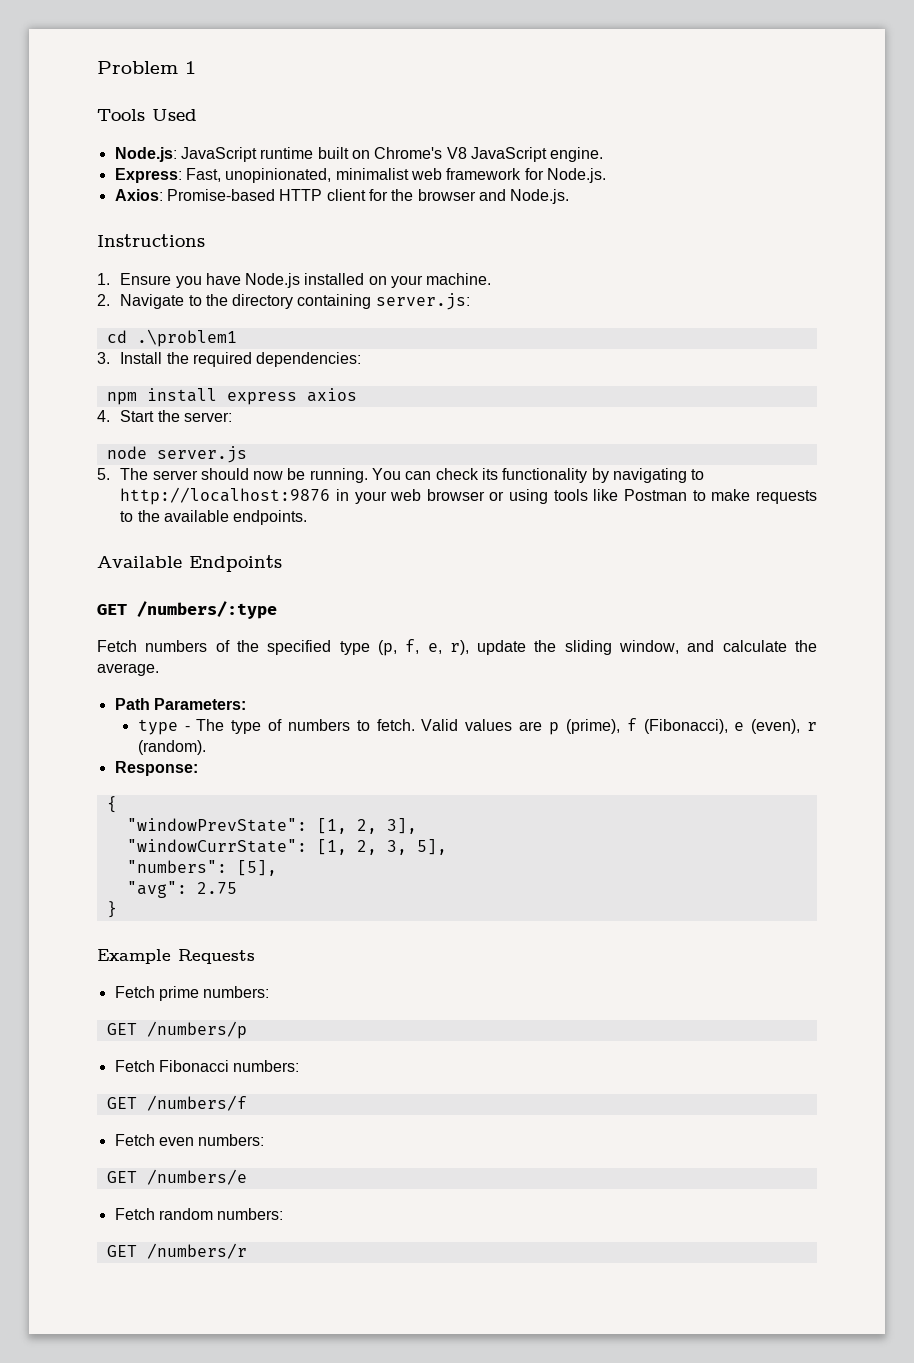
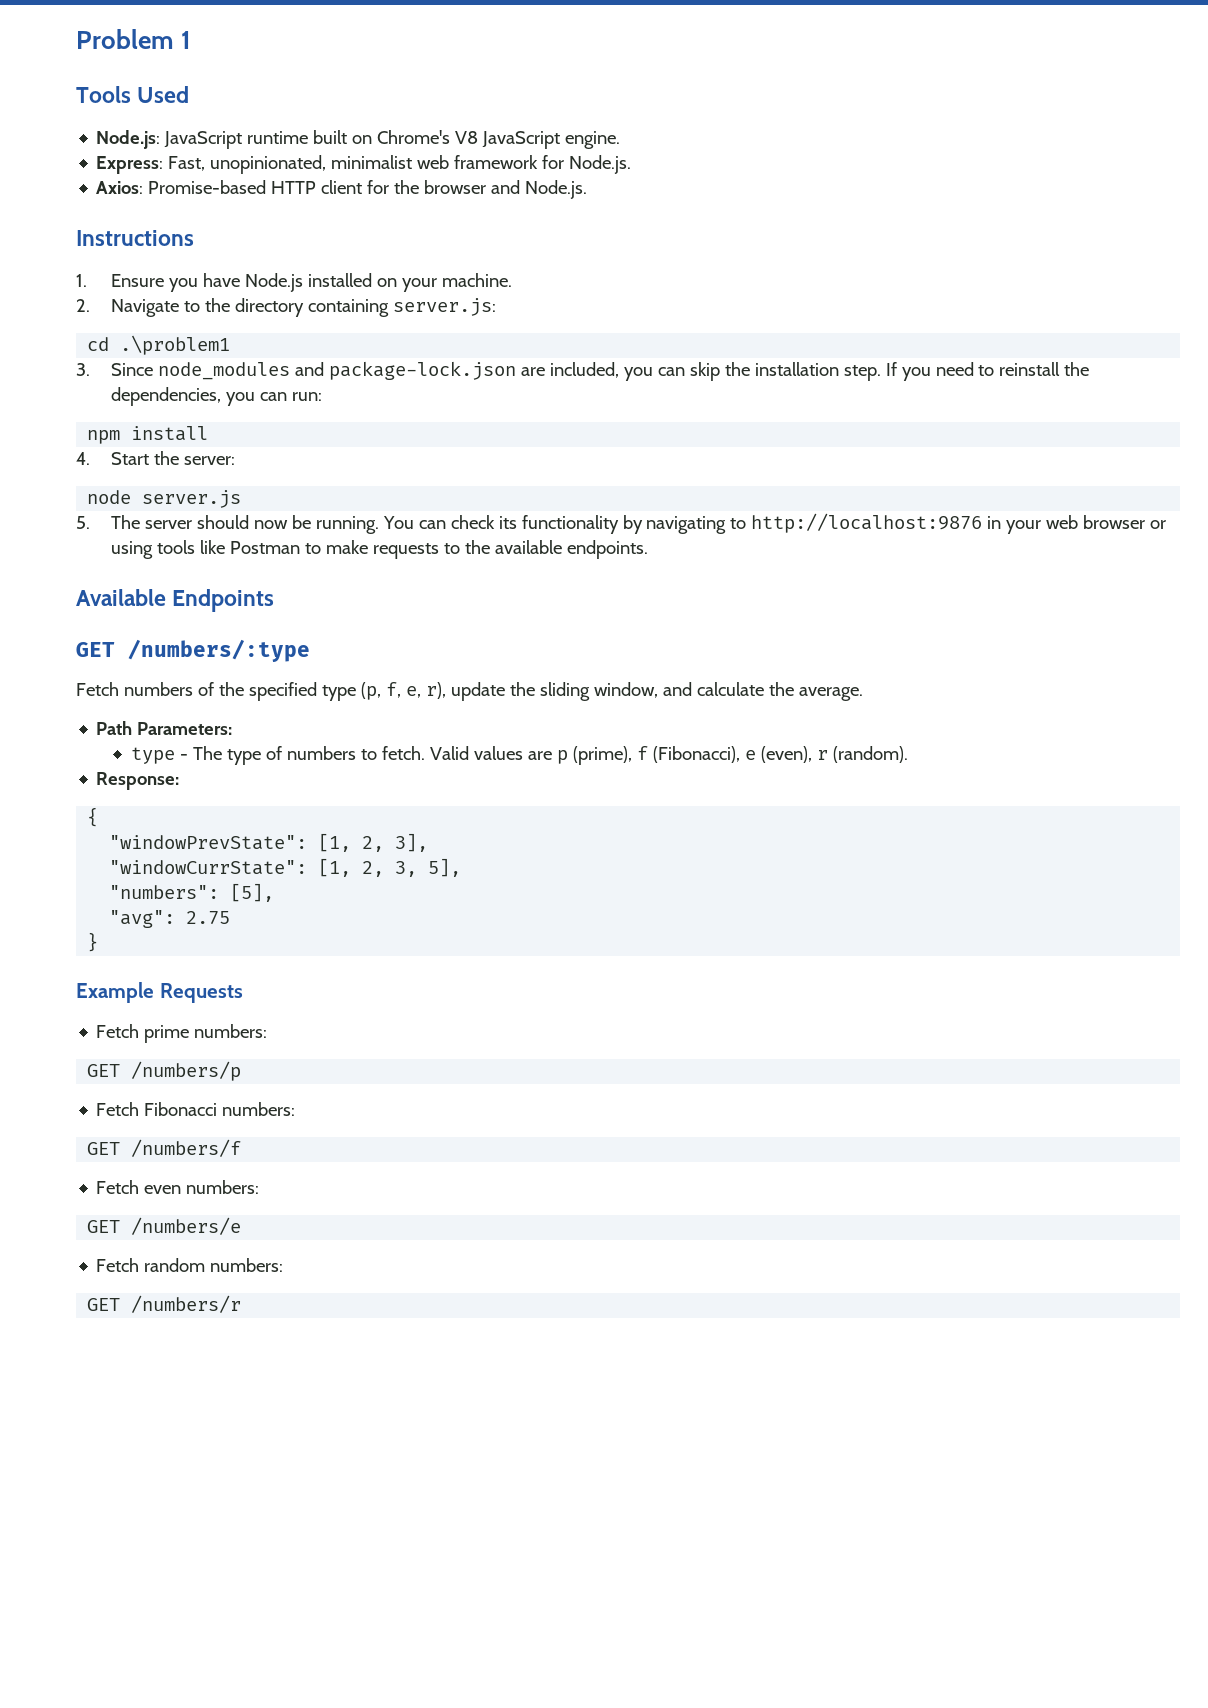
[120,352,362,367] Install the required dependencies: -> [110,361,1090,381] [110,387,322,406] Since node_modules and package-lock.json are included, you can skip the installation step. If you need to reinstall the dependencies, you can run:
[226,388,357,405] express axios -> (209, 433) none

